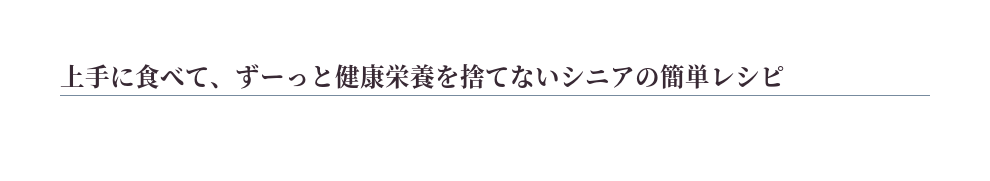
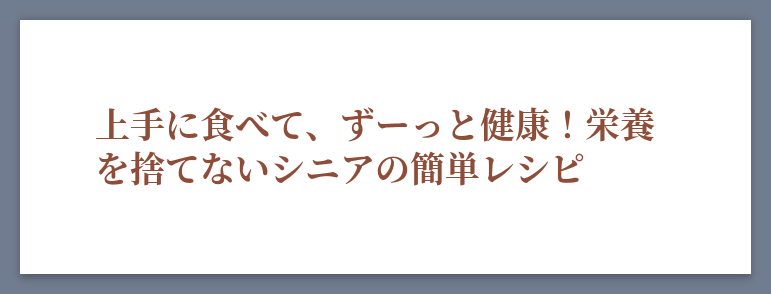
(385, 76) none -> [550,110,585,139] ！

